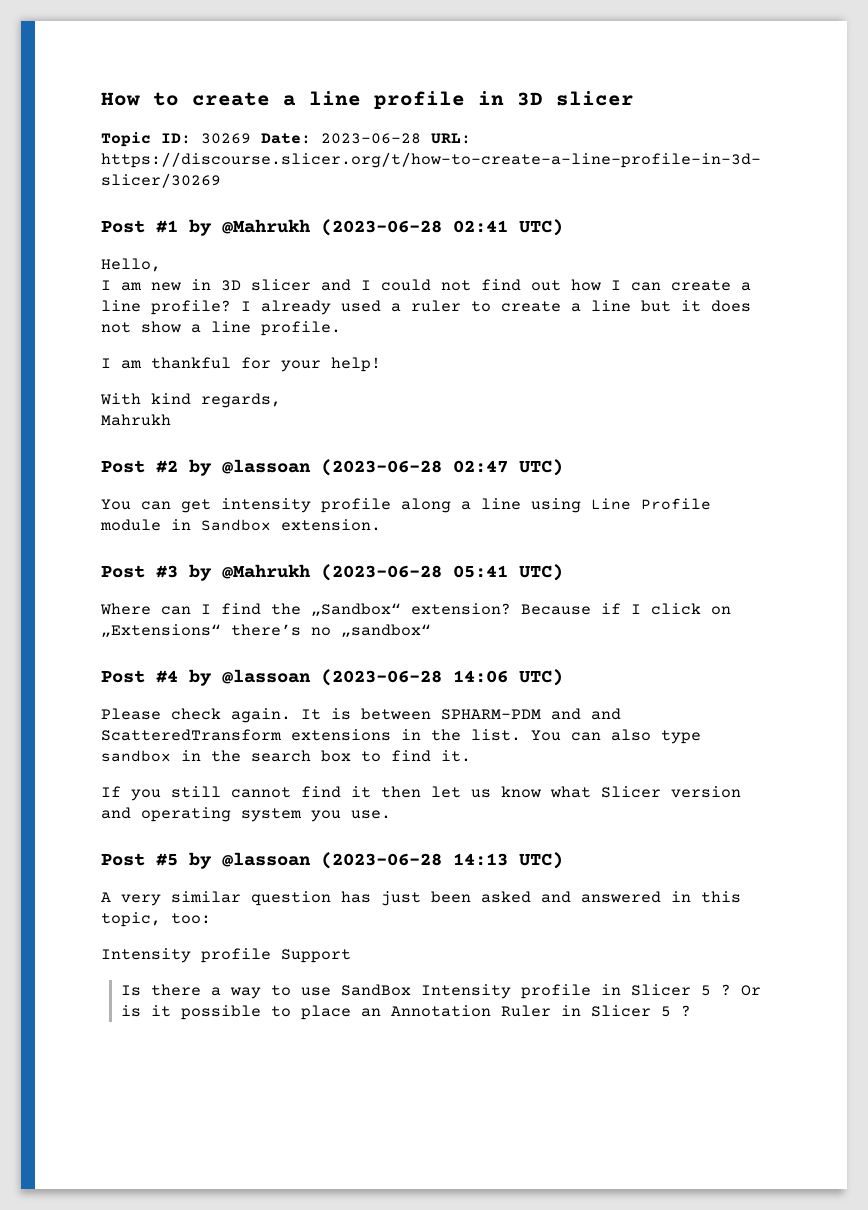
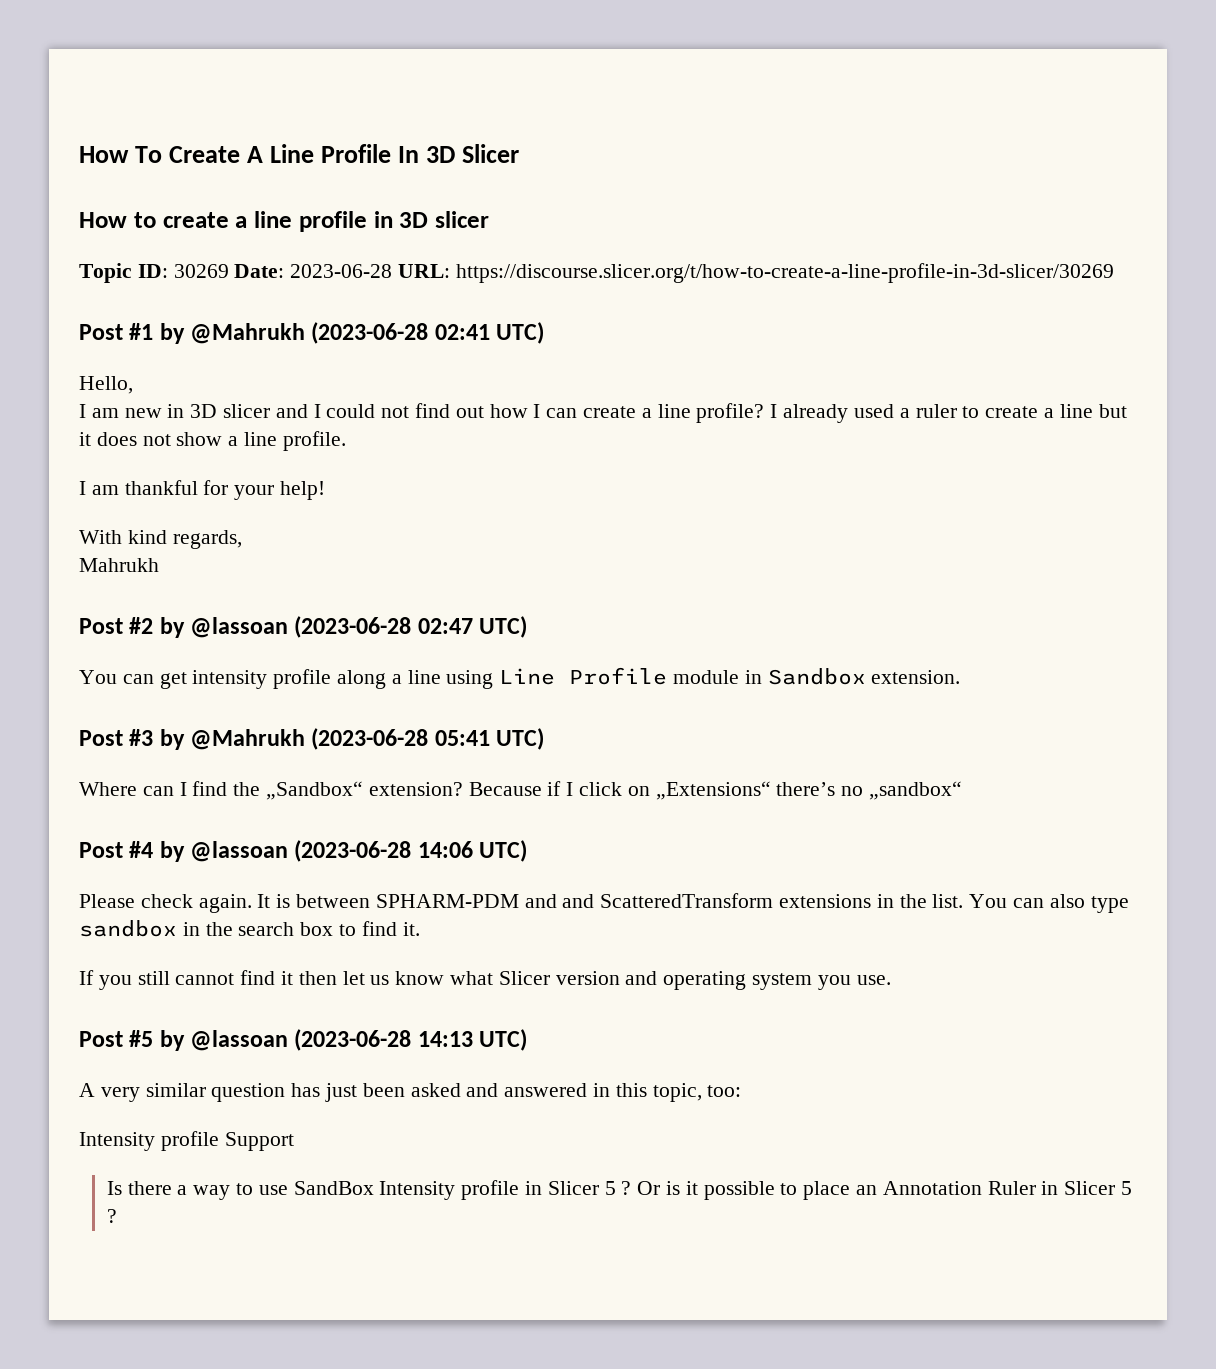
[101,92,140,106] How -> [79,144,520,163] [79,212,127,228] How To Create A Line Profile In 3D Slicer // How

